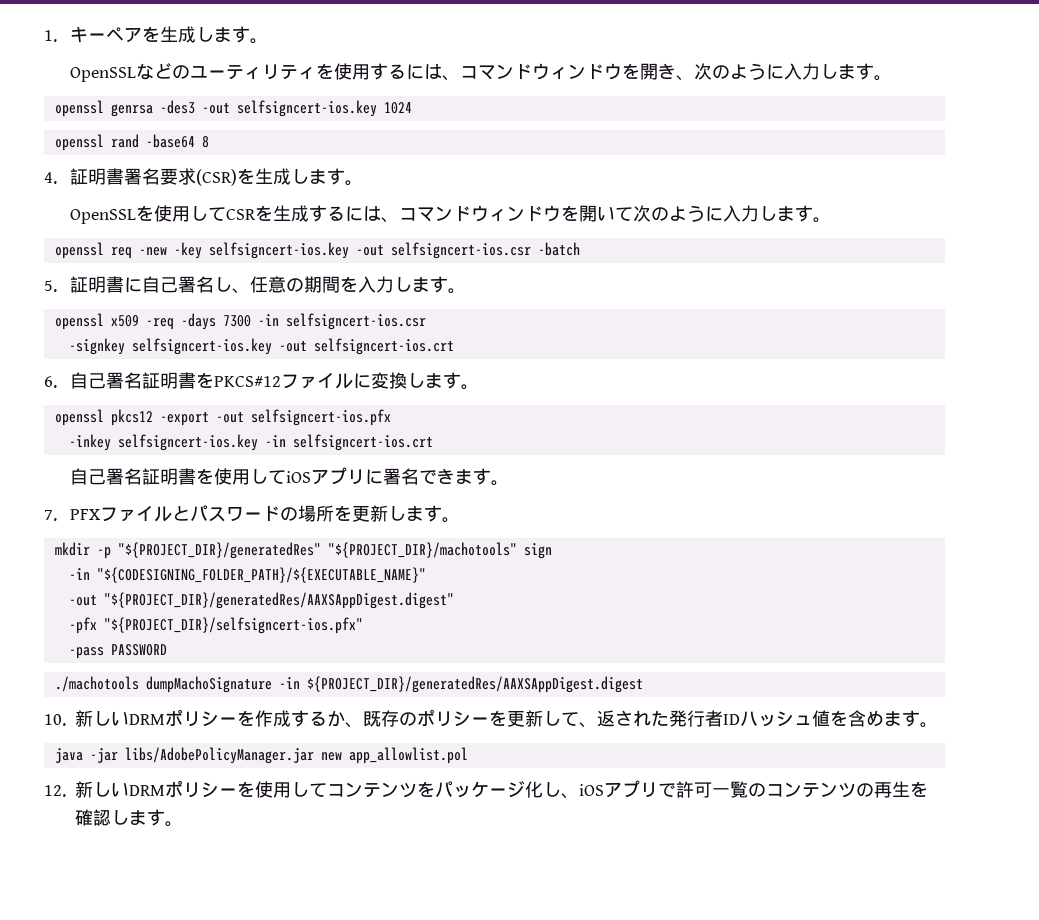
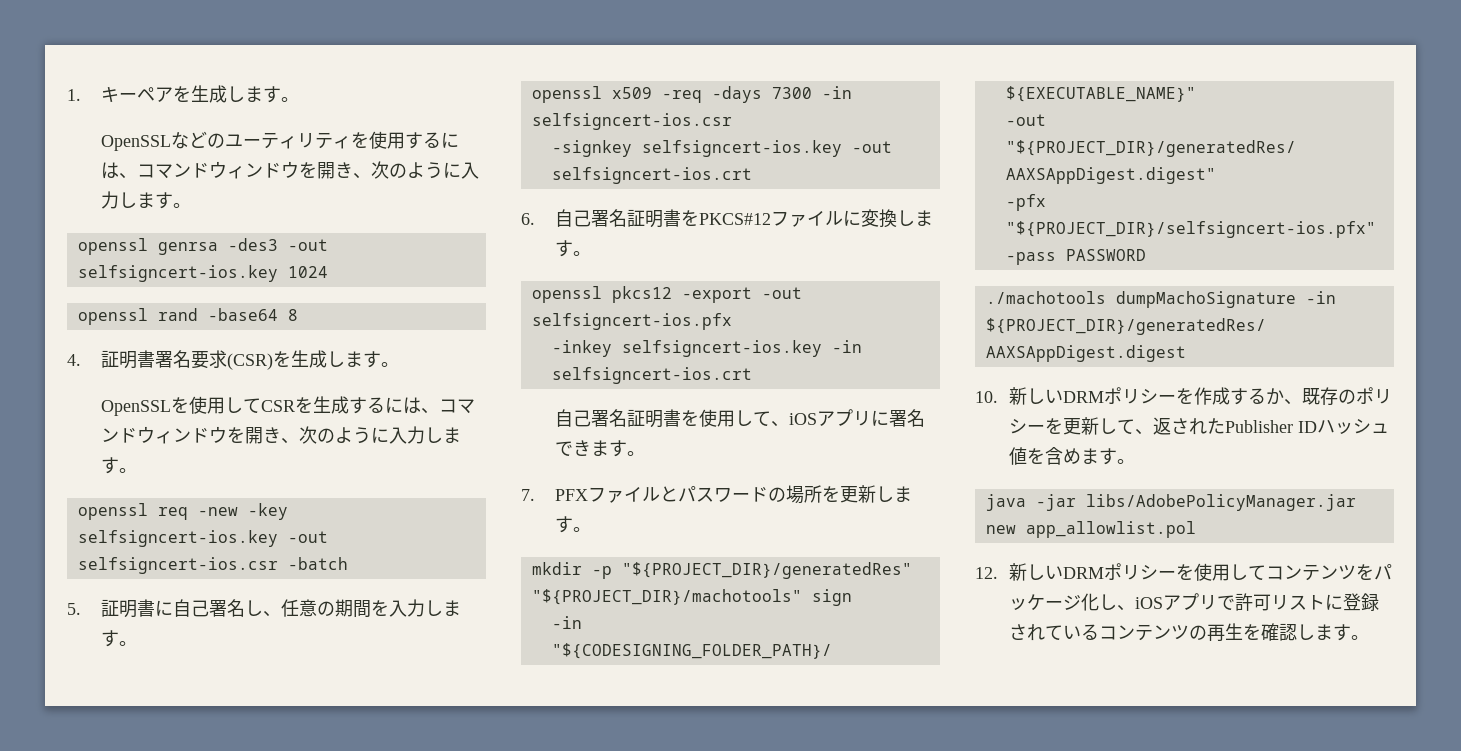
[597,206,634,221] いて -> [263,427,300,444] き、
(287, 477) none -> [771,421,790,427] 、
[668,710,723,727] 発行者 -> [1225,420,1294,433] Publisher
[711,781,766,798] 一覧の -> [1271,593,1380,611] [1009,624,1100,641] リストに登録されている

